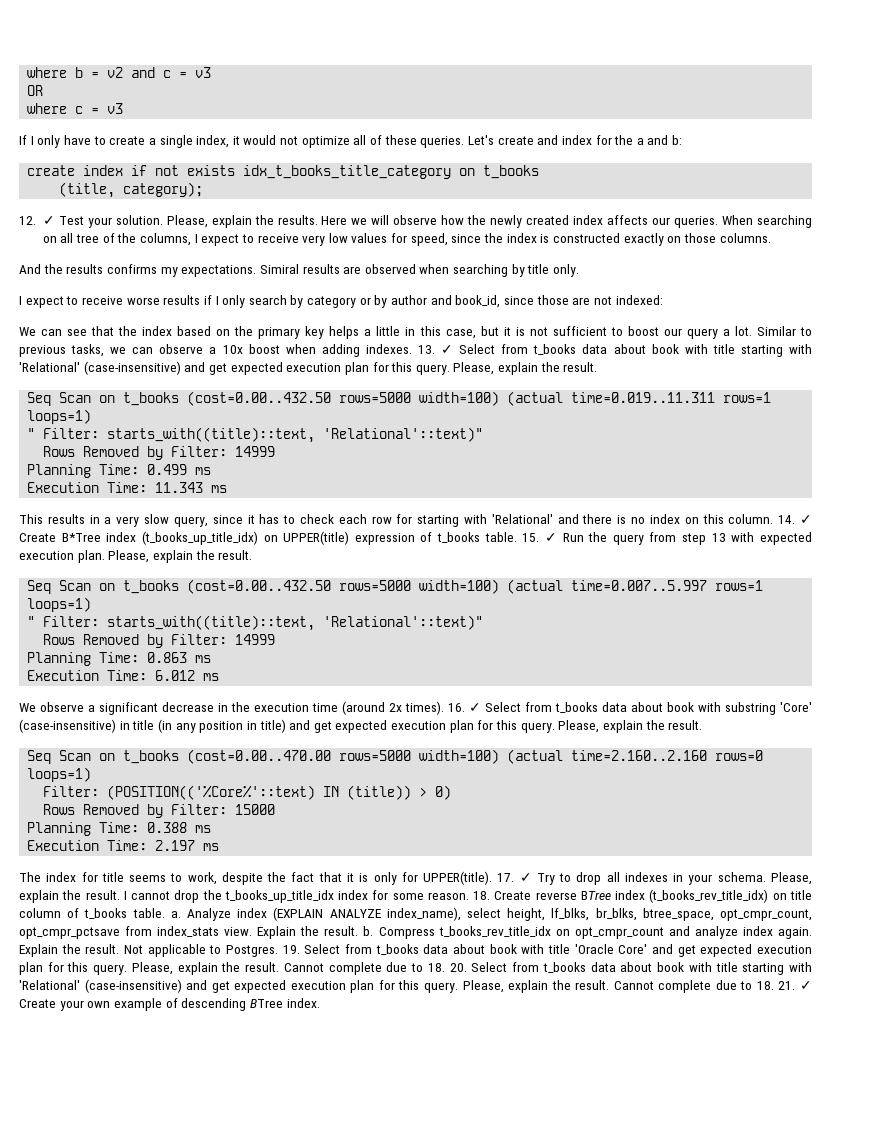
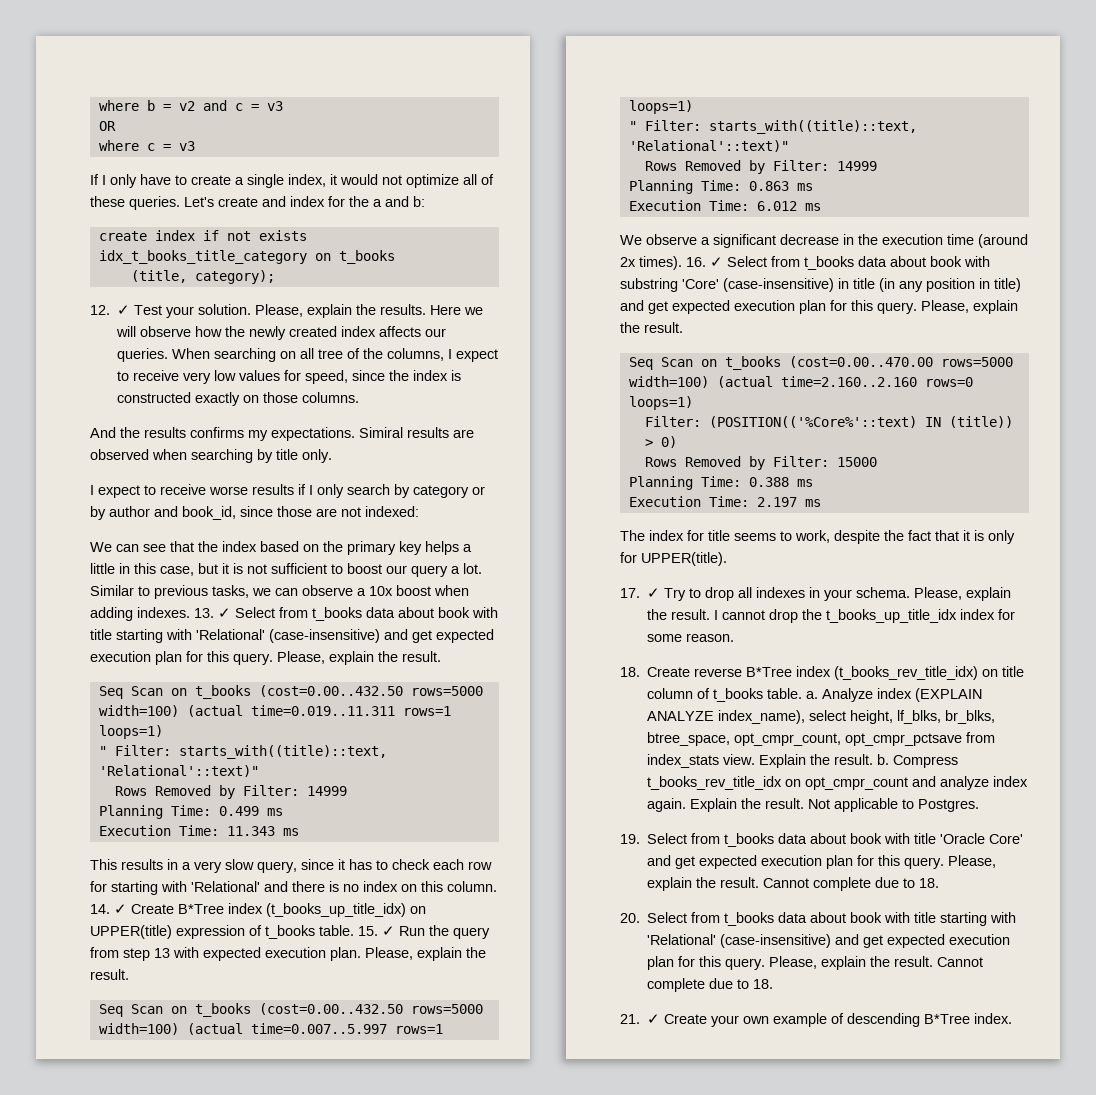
(493, 878) none -> (727, 559) //
(469, 896) none -> (735, 637) //
[580,891,611,900] BTree -> [746,667,793,677] B*Tree
(278, 951) none -> (980, 805) //
(445, 967) none -> (940, 883) //
(774, 985) none -> (774, 984) //
[249,999,283,1008] BTree -> [924,1014,971,1024] B*Tree

